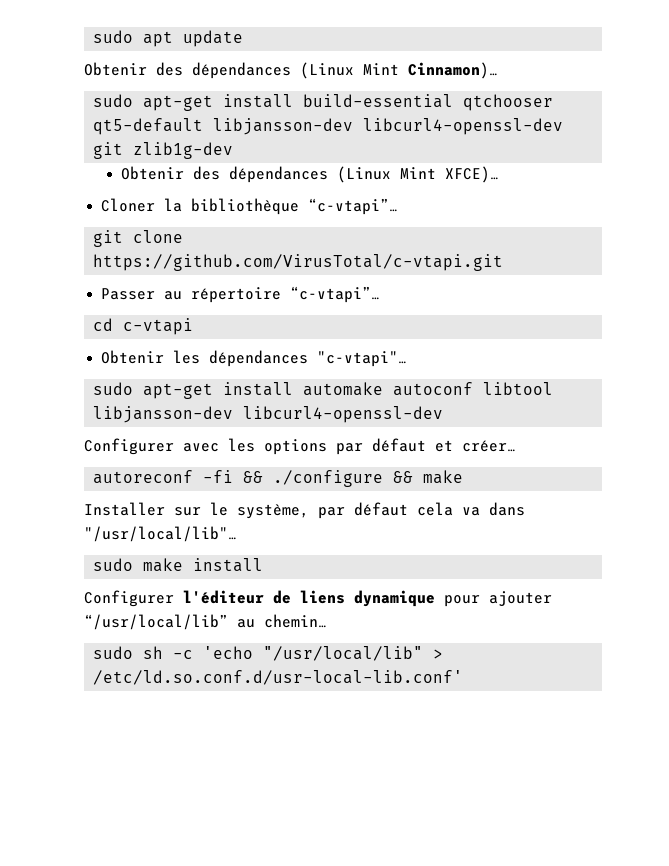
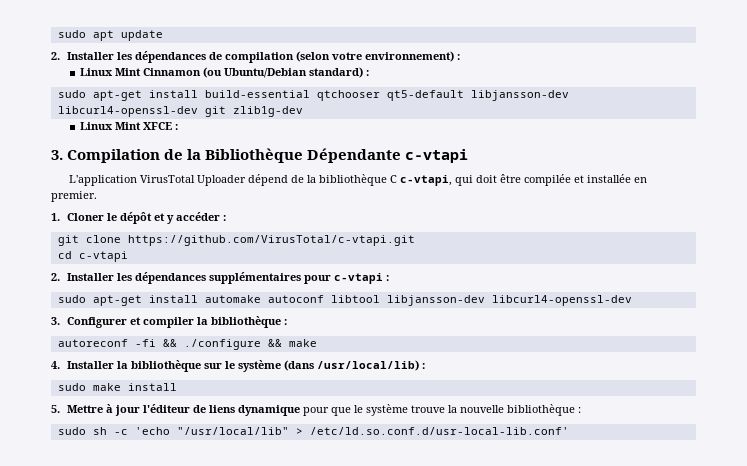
[84,62,498,79] Obtenir des dépendances (Linux Mint Cinnamon)… -> [51,51,461,63] [79,67,369,78] 2. Installer les dépendances de compilation (selon votre environnement) : // Linux Mint Cinnamon (ou Ubuntu/Debian standard) :
[121,166,500,183] [101,198,399,215] [93,230,184,247] [93,254,504,271] [101,286,381,303] [93,318,194,335] [101,350,408,367] Obtenir des dépendances (Linux Mint XFCE)… // Cloner la bibliothèque “c-vtapi”… // git clone https://github.com/VirusTotal/c-vtapi.git // Passer au répertoire “c-vtapi”… // cd c-vtapi // Obtenir les dépendances "c-vtapi"… -> [79,122,178,130] [51,148,469,163] [69,174,648,186] [51,191,97,202] [51,212,227,224] [57,235,415,246] [57,251,128,262] [51,272,390,284] Linux Mint XFCE : // 3. Compilation de la Bibliothèque Dépendante c-vtapi // L'application VirusTotal Uploader dépend de la bibliothèque C c-vtapi, qui doit être compilée et installée en premier. // 1. Cloner le dépôt et y accéder : // git clone https://github.com/VirusTotal/c-vtapi.git // cd c-vtapi // 2. Installer les dépendances supplémentaires pour c-vtapi :
[84,438,516,455] Configurer avec les options par défaut et créer… -> [51,316,288,328] 3. Configurer et compiler la bibliothèque :
[84,502,525,519] [84,526,237,542] Installer sur le système, par défaut cela va dans "/usr/local/lib"… -> [51,360,426,372] 4. Installer la bibliothèque sur le système (dans /usr/local/lib) :
[84,590,174,607] Configurer -> [51,404,141,416] 5. Mettre à jour
[489,591,552,606] [84,614,327,630] ajouter “/usr/local/lib” au chemin… -> [331,404,582,416] que le système trouve la nouvelle bibliothèque :

